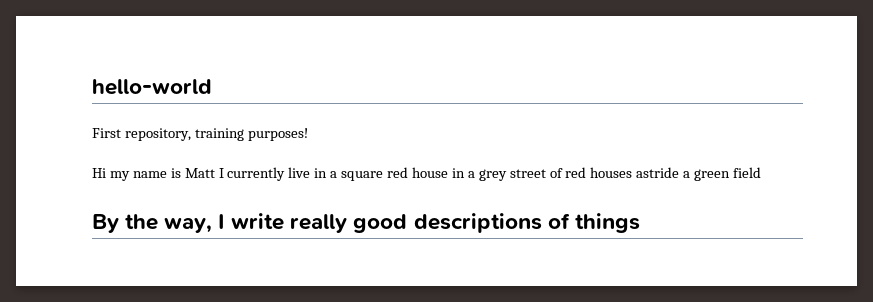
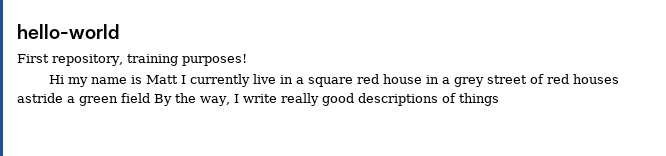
(762, 172) // -> (150, 98) none

